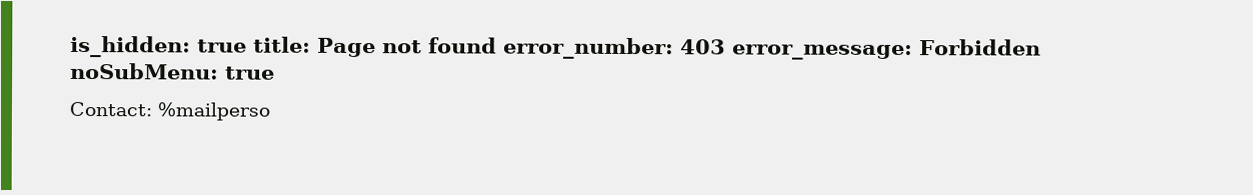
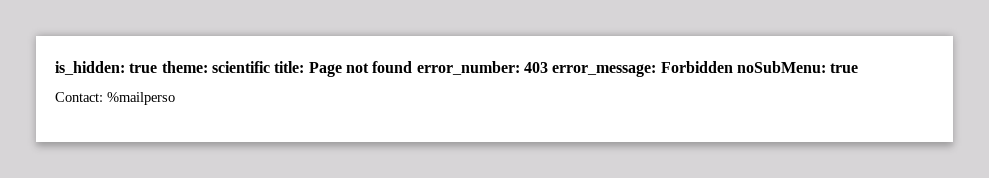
(247, 46) none -> [161,61,270,73] theme: scientific

